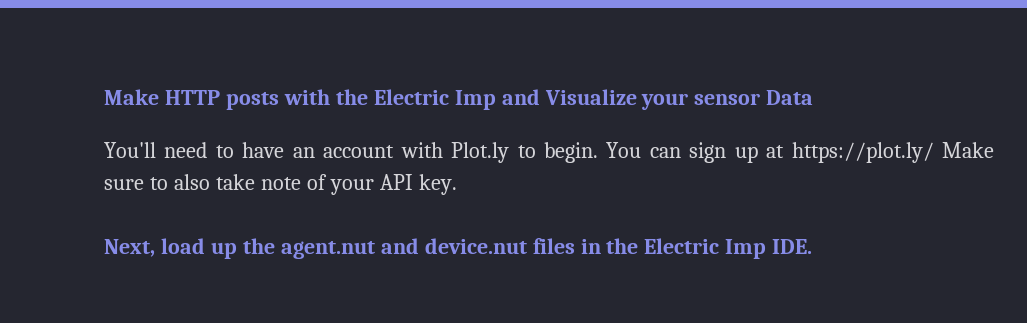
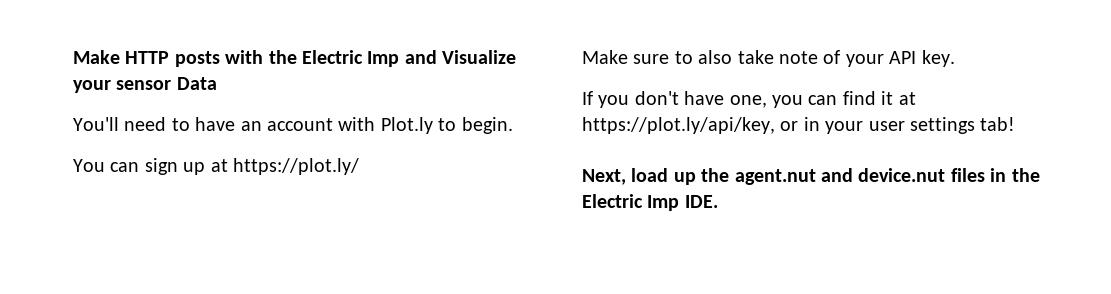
(598, 152) none -> (513, 125) //
(934, 152) none -> (359, 166) //
(457, 184) none -> [582,91,916,108] [582,117,1016,134] // If you don't have one, you can find it at https://plot.ly/api/key, or in your user settings tab!

